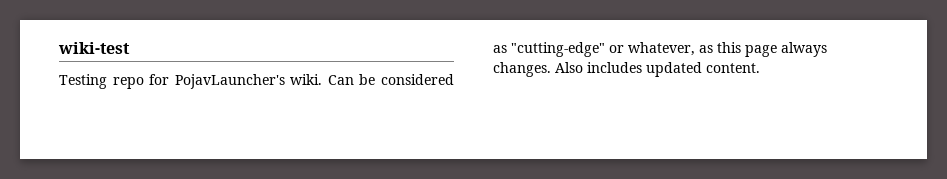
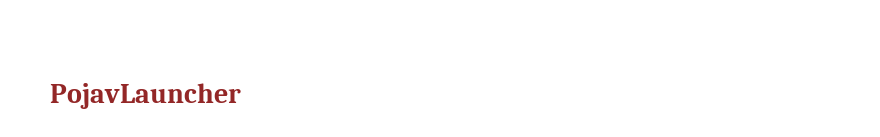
[58,42,130,54] [59,74,454,89] [493,42,827,57] [493,62,760,77] wiki-test // Testing repo for PojavLauncher's wiki. Can be considered as "cutting-edge" or whatever, as this page always changes. Also includes updated content. -> [50,83,241,109] PojavLauncher

